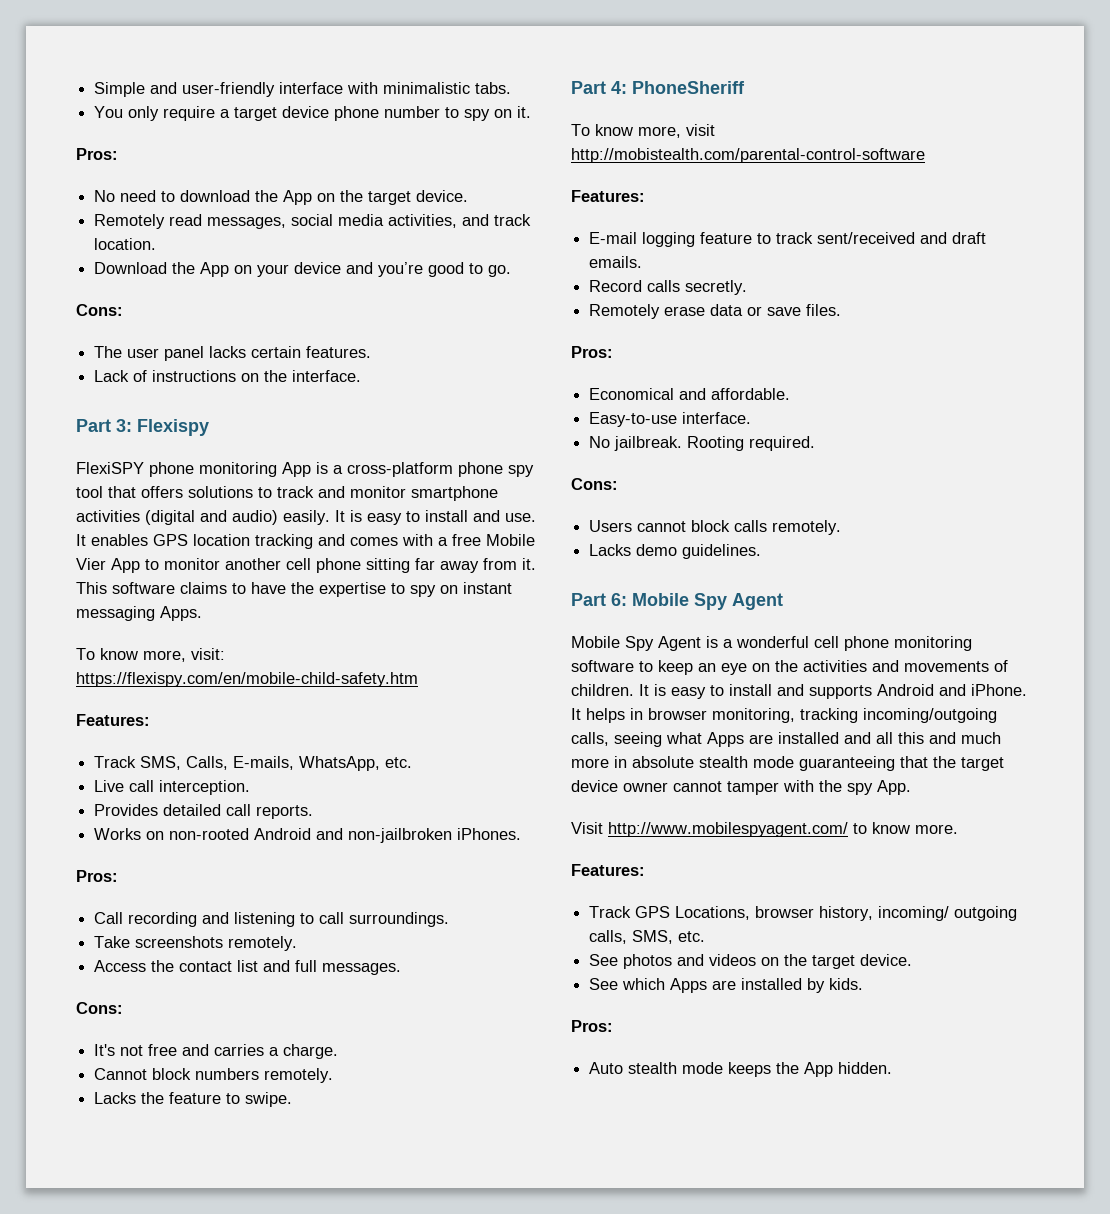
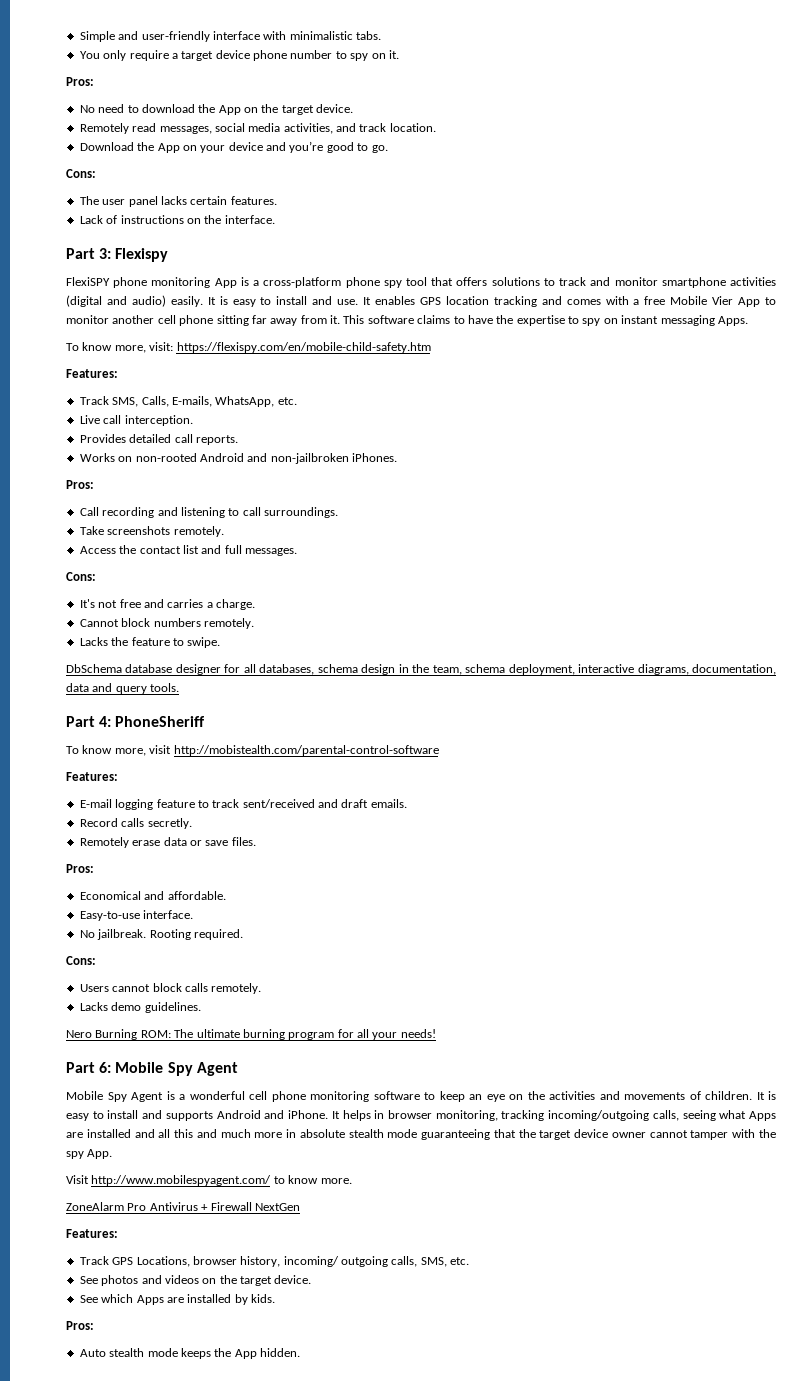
(293, 1099) none -> [66,664,776,675] [66,683,180,694] // DbSchema database designer for all databases, schema design in the team, schema deployment, interactive diagrams, documentation, data and query tools.
(762, 551) none -> [66,1029,436,1040] // Nero Burning ROM: The ultimate burning program for all your needs!
(958, 829) none -> [66,1202,300,1211] // ZoneAlarm Pro Antivirus + Firewall NextGen

